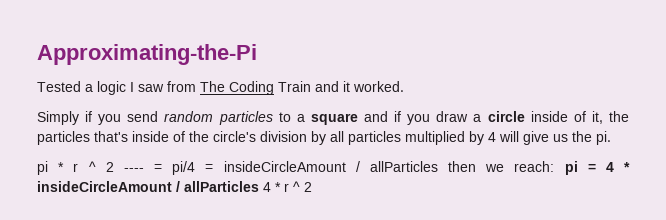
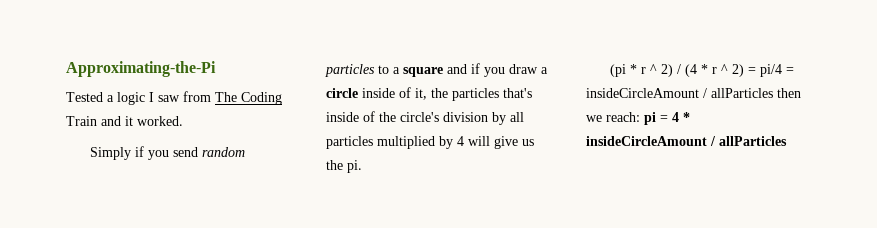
[37,161,144,175] pi * r ^ 2 ---- -> [609,64,744,77] (pi * r ^ 2) / (4 * r ^ 2)
[263,181,312,192] 4 * r ^ 2 -> (787, 141) none

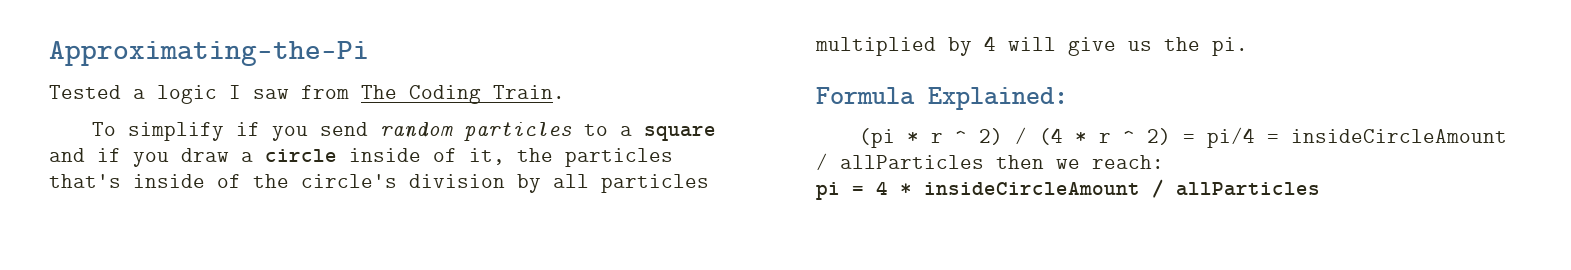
[66,116,183,126] [89,147,131,160] Train and it worked. // Simply -> [493,85,565,99] [92,122,225,141] Train. // To simplify
(362, 166) none -> [816,87,1068,110] // Formula Explained:
(640, 117) none -> (1164, 162) //

